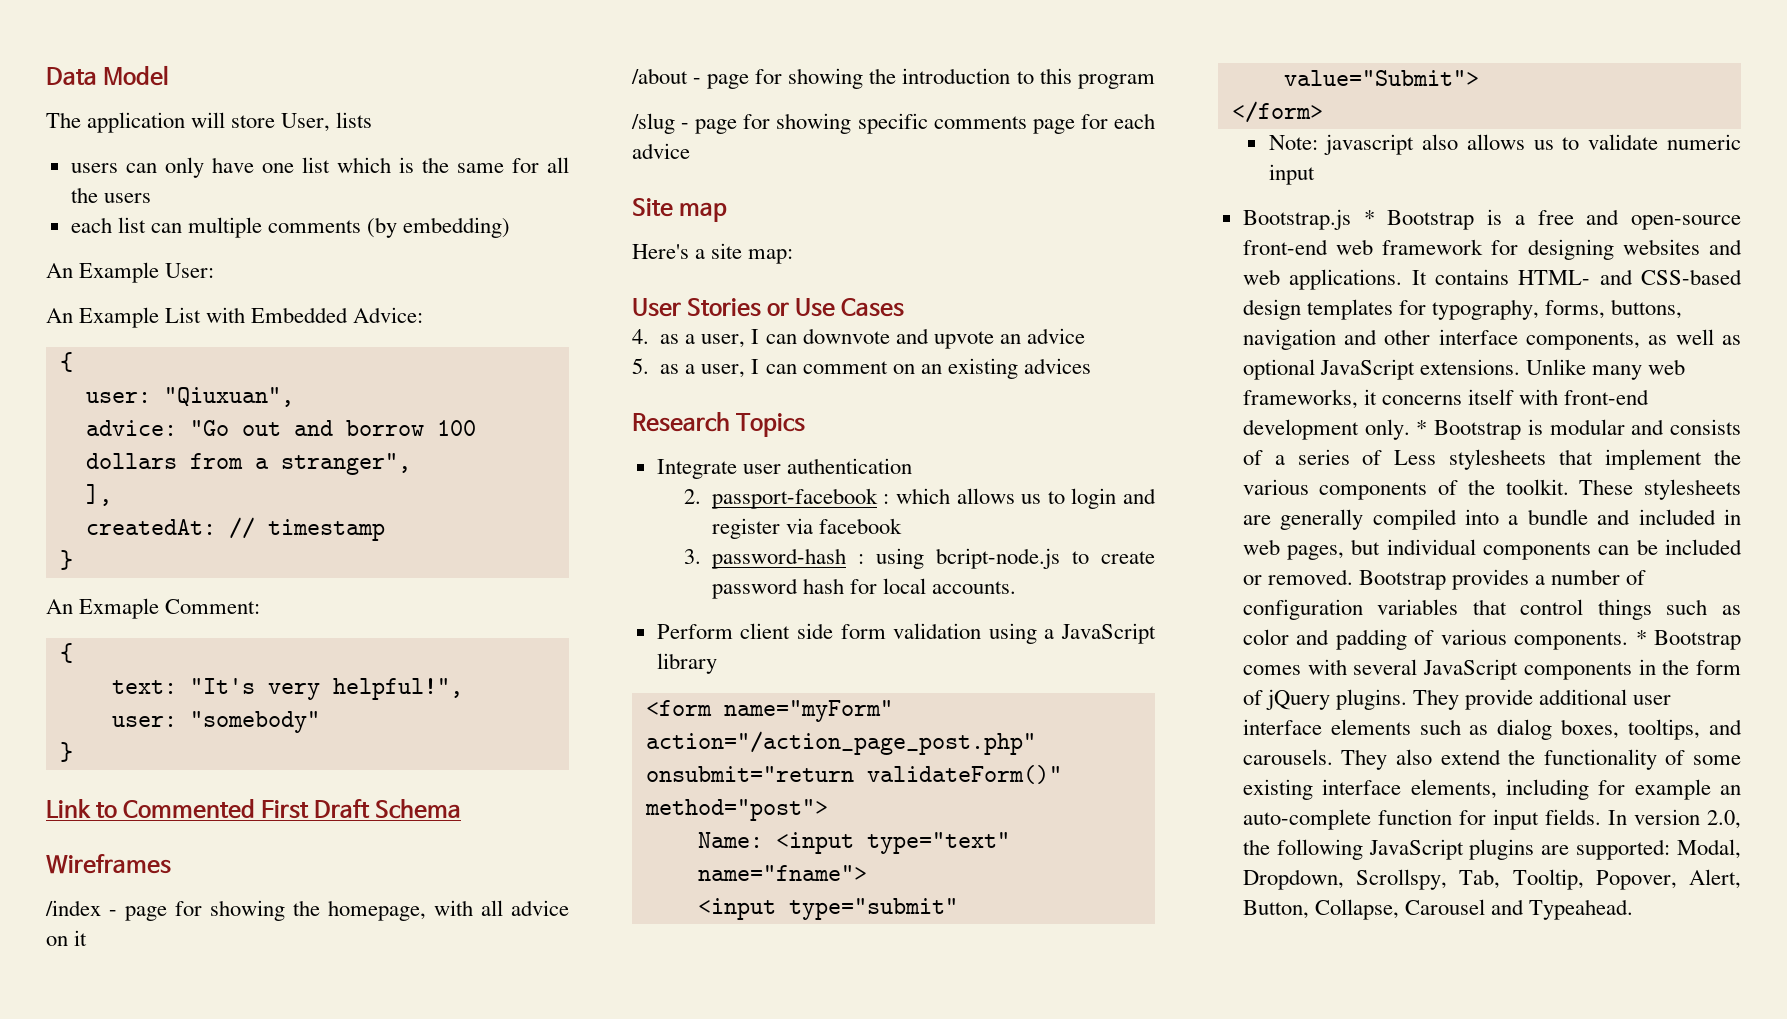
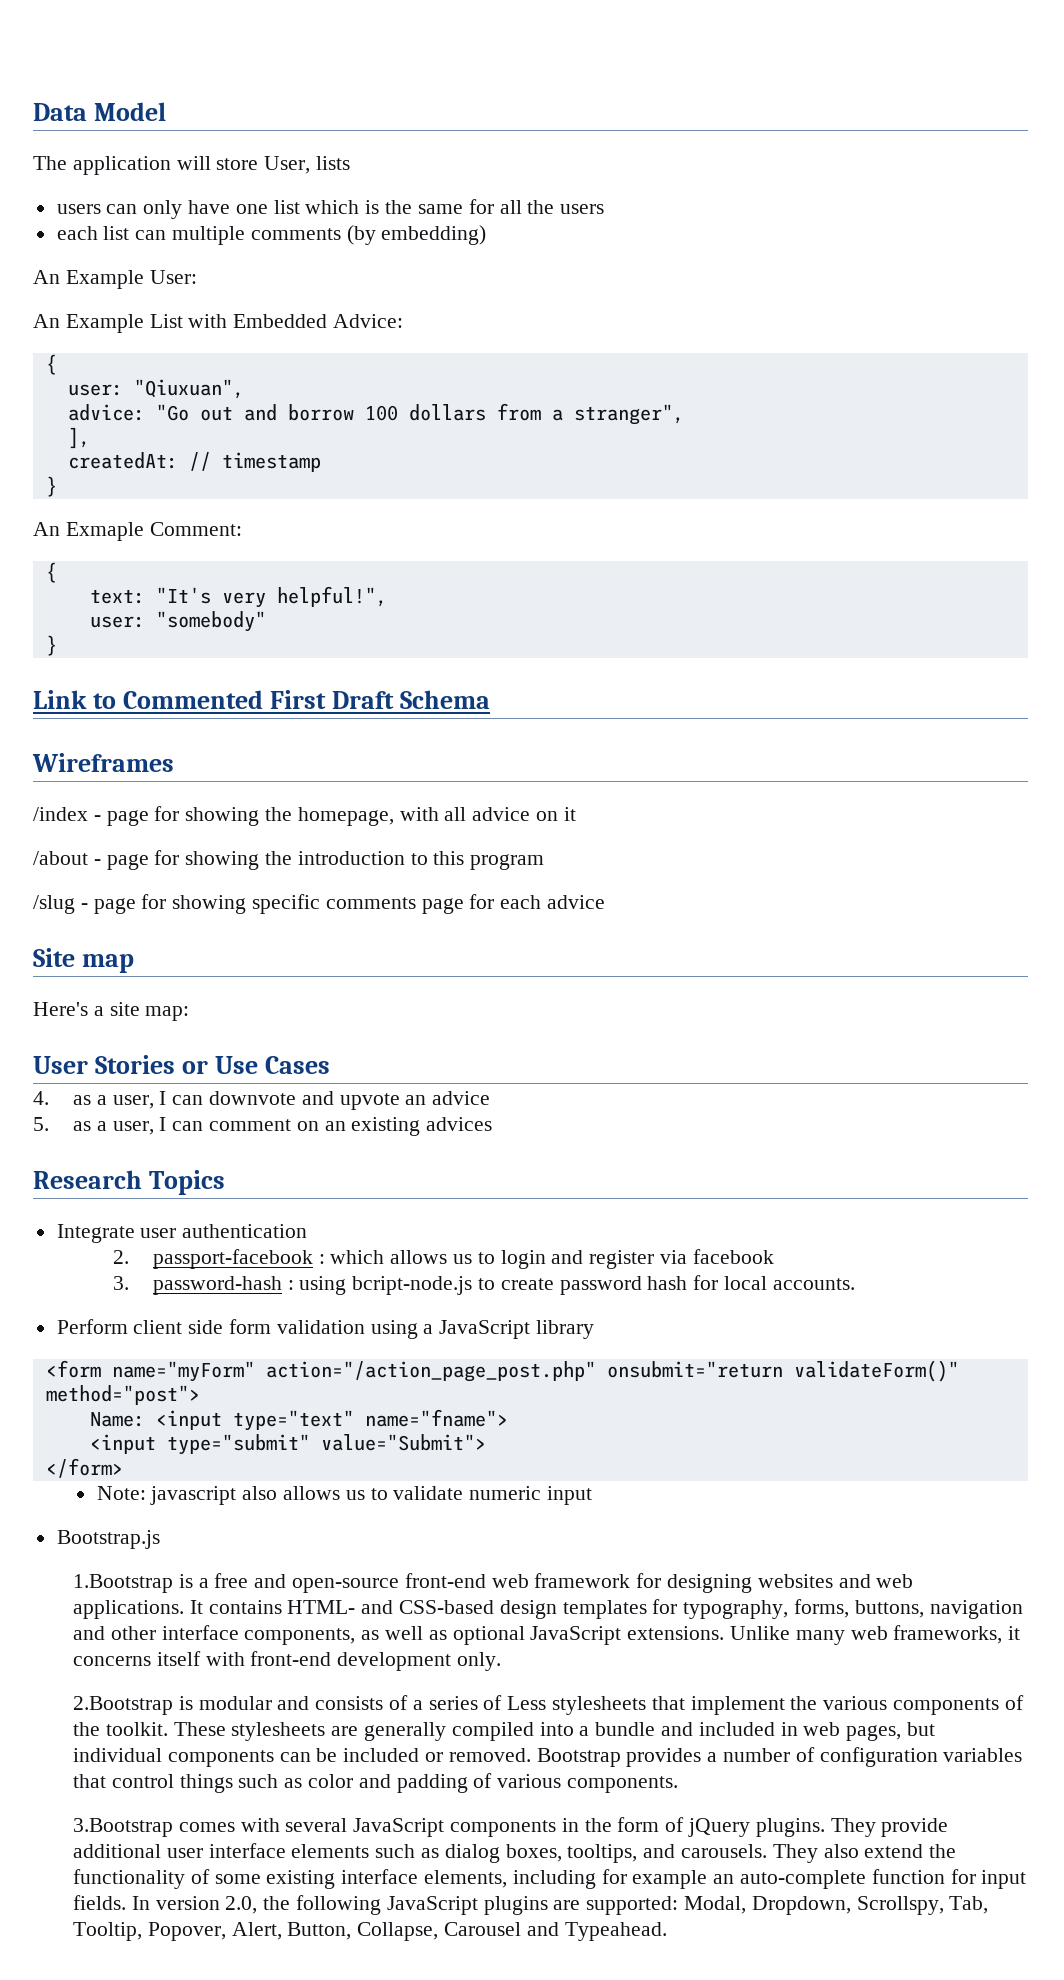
[1363,210,1475,230] * Bootstrap -> [72,1574,173,1593] // 1.Bootstrap
[1416,420,1521,440] * Bootstrap -> [72,1696,173,1715] // 2.Bootstrap
[1635,630,1741,650] * Bootstrap -> [72,1818,173,1837] // 3.Bootstrap

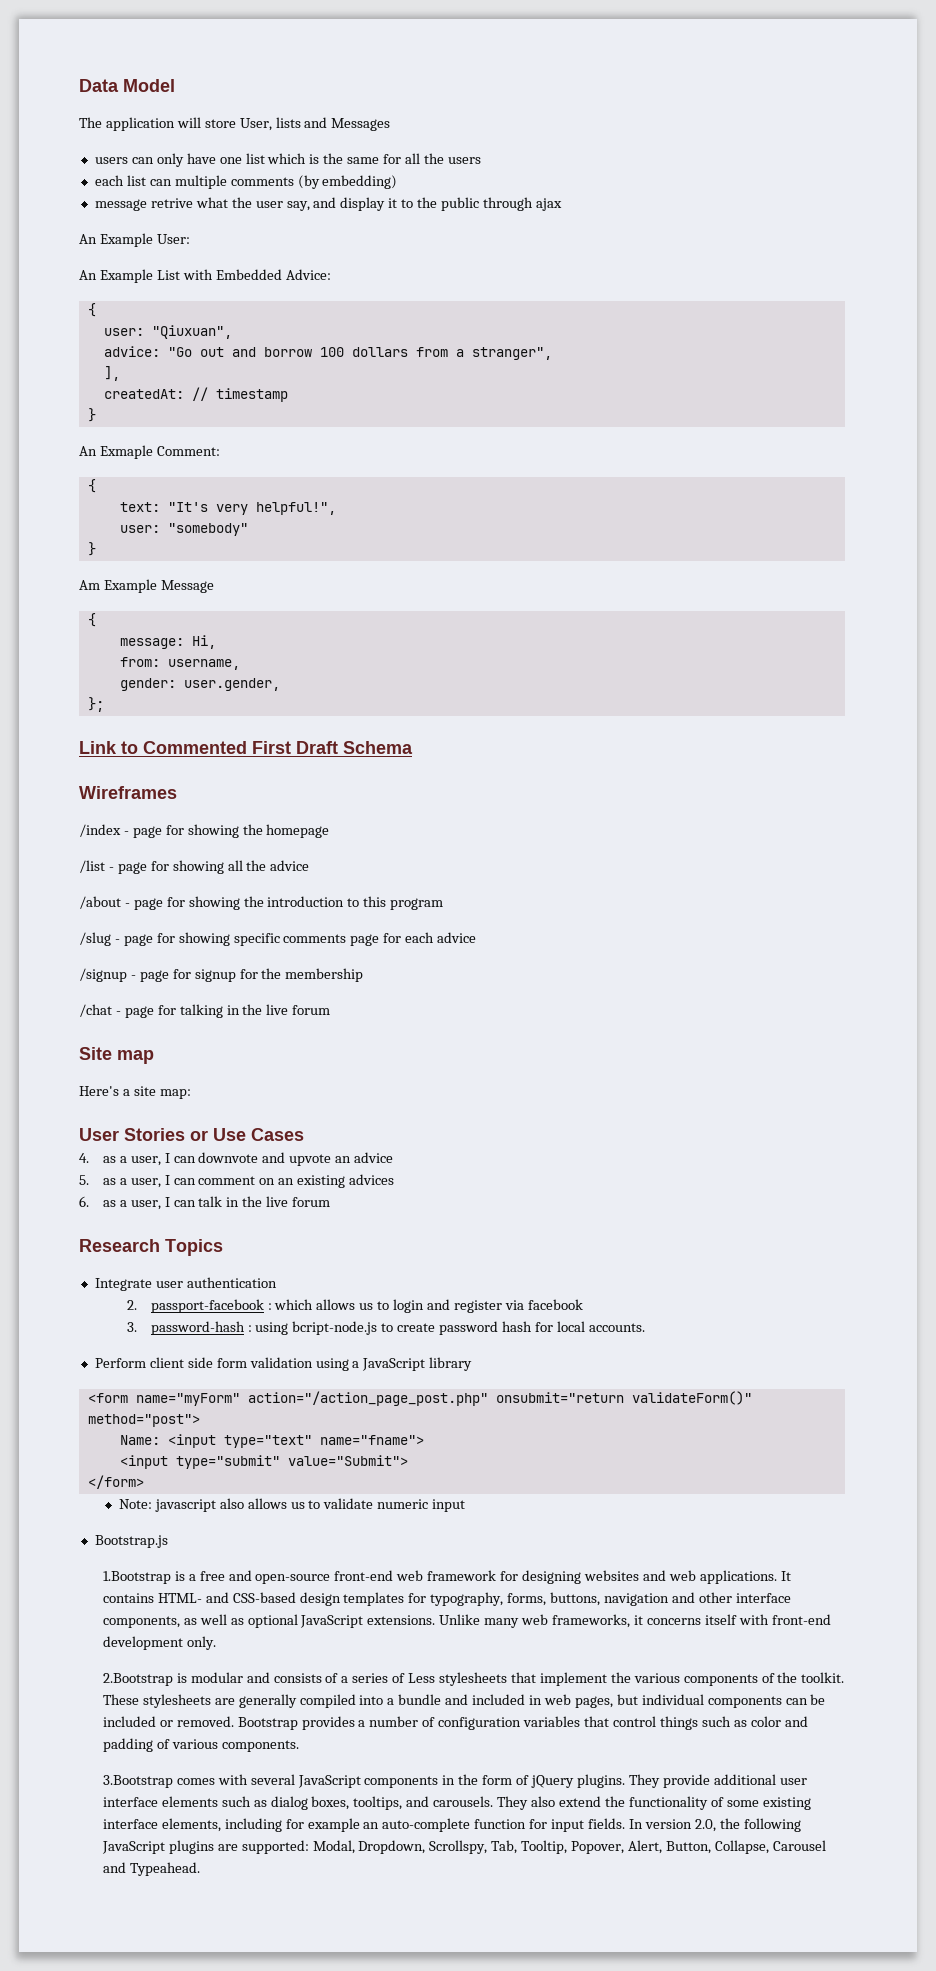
(351, 163) none -> [304,117,391,131] and Messages
(487, 235) none -> [94,197,562,211] // message retrive what the user say, and display it to the public through ajax
(57, 645) none -> [79,579,214,593] [87,613,96,627] [119,635,216,649] [119,657,240,670] [119,678,280,691] [87,697,104,712] // Am Example Message // { // message: Hi, // from: username, // gender: user.gender, // };
[297,807,576,826] homepage, with all advice on it -> [266,824,330,838] [79,860,310,874] homepage // /list - page for showing all the advice
(606, 902) none -> [79,968,364,982] [79,1004,331,1018] // /signup - page for signup for the membership // /chat - page for talking in the live forum
(493, 1124) none -> [79,1196,331,1210] // 6. as a user, I can talk in the live forum

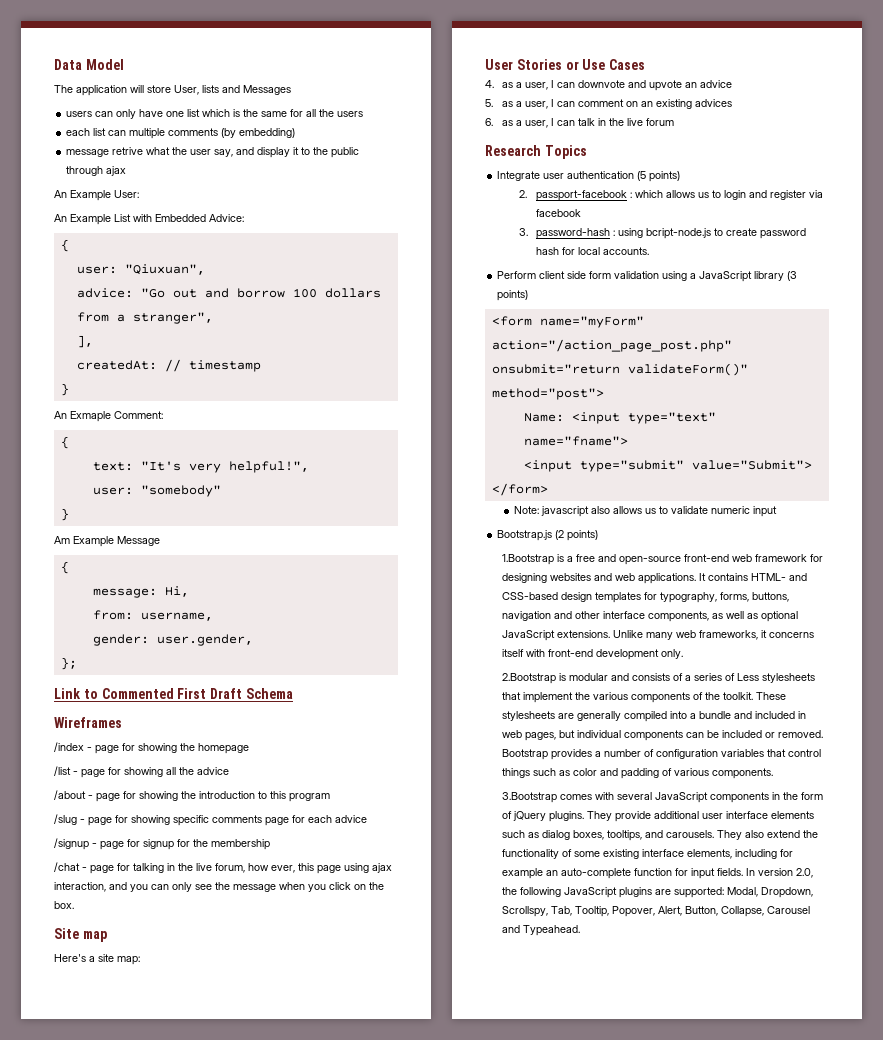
[292,1005,331,1015] forum -> [215,863,392,874] [54,882,384,892] [54,901,74,909] forum, how ever, this page using ajax interaction, and you can only see the message when you click on the box.
(277, 1282) none -> [637,171,681,182] (5 points)
(473, 1364) none -> [787,271,798,281] [497,290,529,301] (3 points)
(168, 1541) none -> [555,530,599,541] (2 points)

